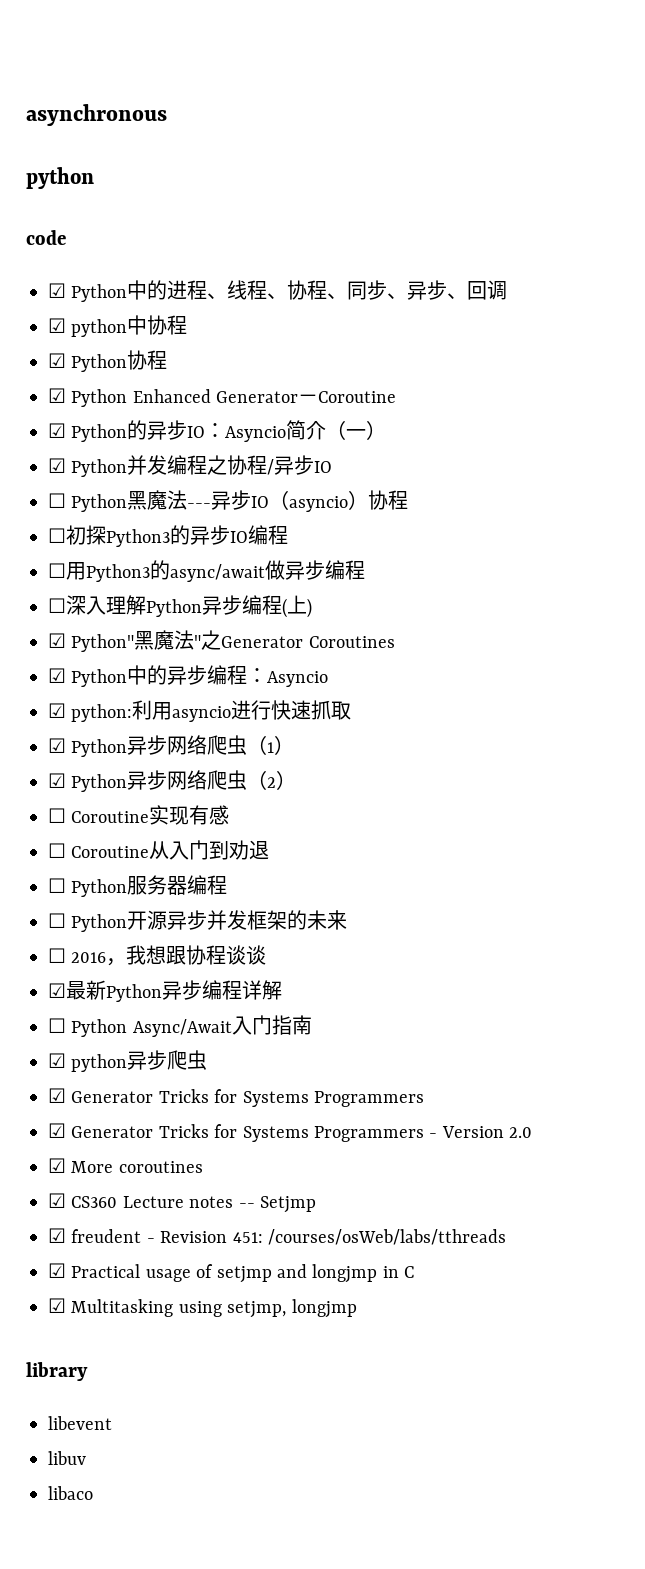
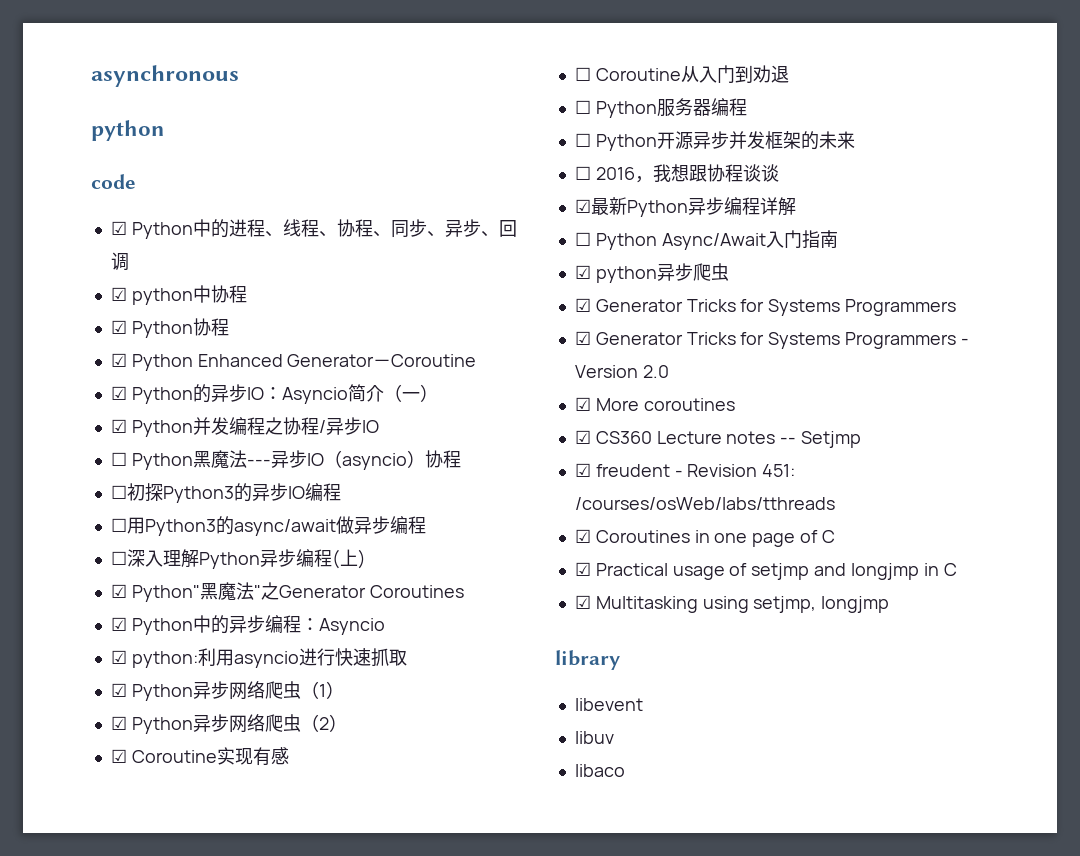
[48,808,66,823] ☐ -> [110,749,127,763] ☑
(506, 1237) none -> [574,529,835,547] // ☑ Coroutines in one page of C

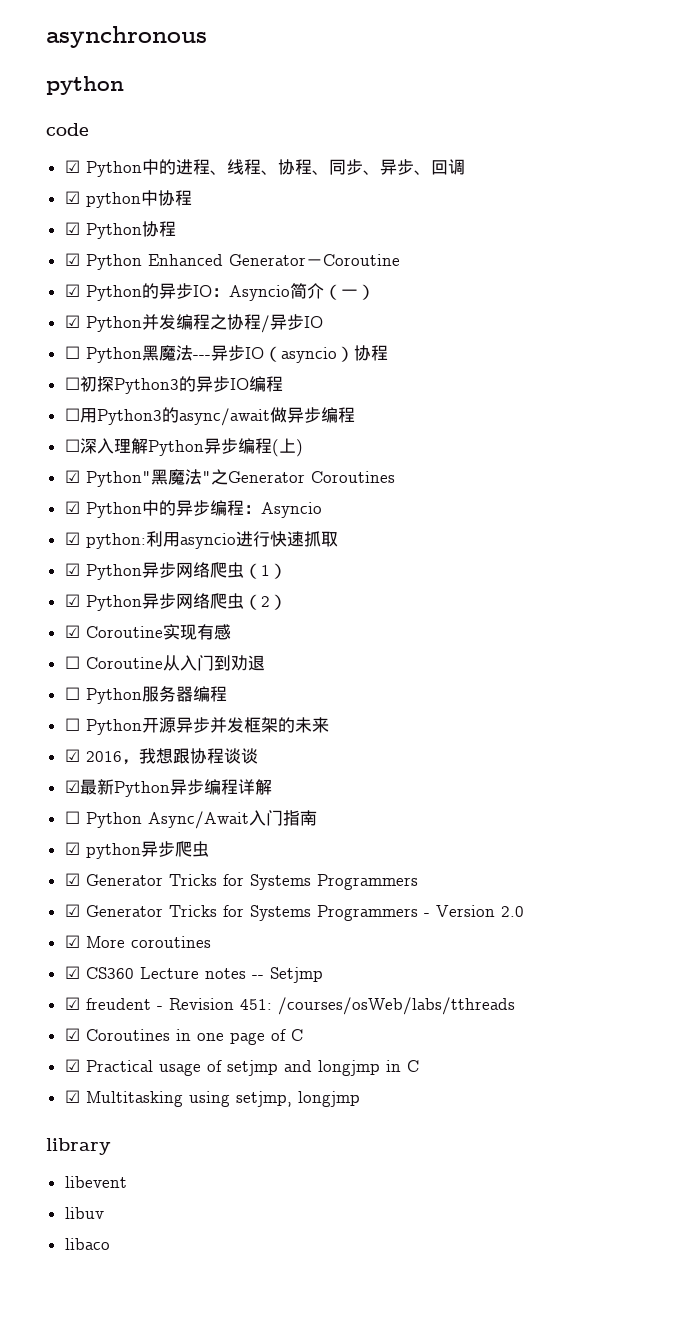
[574,166,591,180] ☐ -> [64,749,80,762] ☑

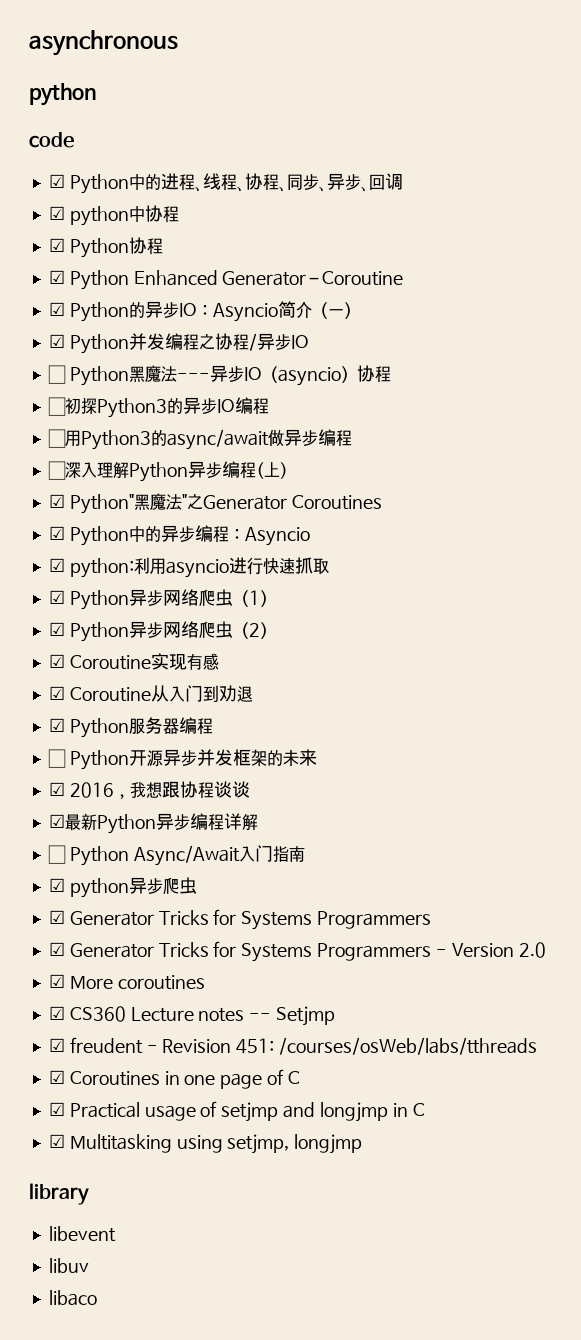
[64,656,80,669] ☐ -> [48,686,65,700] ☑
[64,687,80,700] ☐ -> [48,718,65,732] ☑

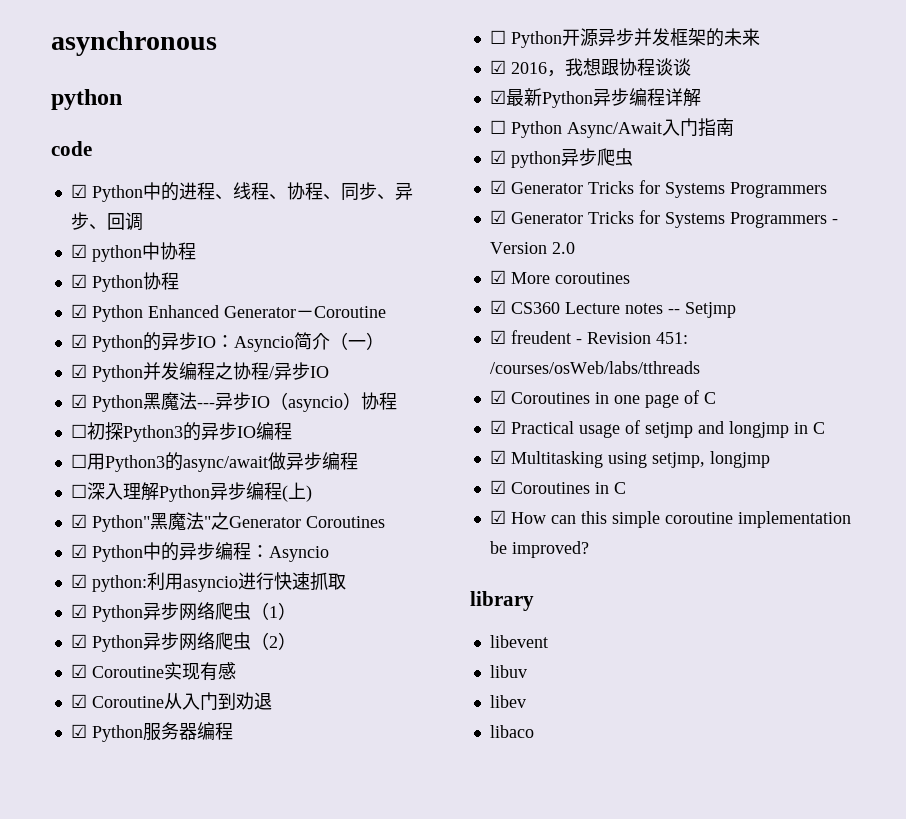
[47,365,66,384] ☐ -> [70,394,87,408] ☑
(363, 1144) none -> [489,480,626,494] [489,510,851,528] [489,541,589,558] // ☑ Coroutines in C // ☑ How can this simple coroutine implementation be improved?
(89, 1265) none -> [489,695,526,708] // libev

